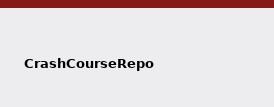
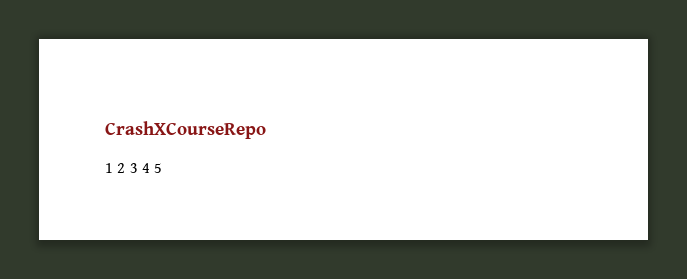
[24,58,154,71] CrashCourseRepo -> [105,121,266,139] [105,163,163,173] CrashXCourseRepo // 1 2 3 4 5

